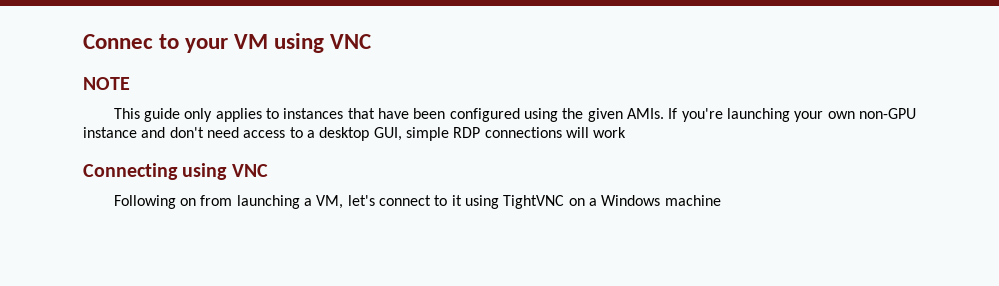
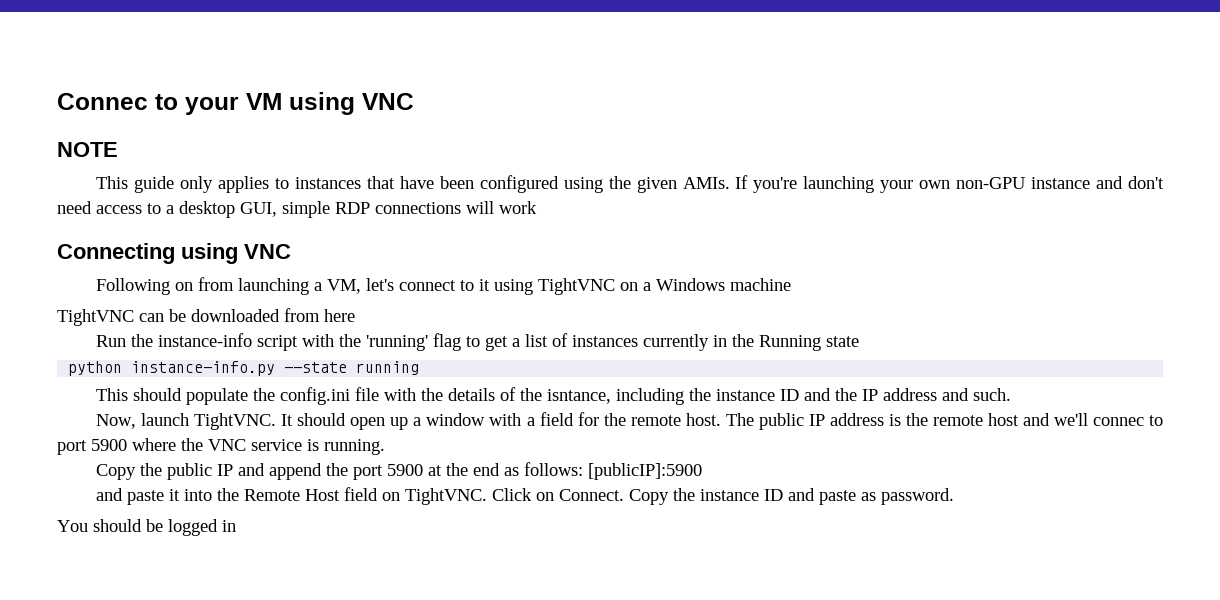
(721, 200) none -> [57,308,355,326] [96,333,860,351] [68,361,420,376] [96,387,1012,405] [96,412,1163,430] [57,438,385,455] [96,462,703,480] [96,487,955,505] [57,519,236,536] // TightVNC can be downloaded from here // Run the instance-info script with the 'running' flag to get a list of instances currently in the Running state // python instance-info.py --state running // This should populate the config.ini file with the details of the isntance, including the instance ID and the IP address and such. // Now, launch TightVNC. It should open up a window with a field for the remote host. The public IP address is the remote host and we'll connec to port 5900 where the VNC service is running. // Copy the public IP and append the port 5900 at the end as follows: [publicIP]:5900 // and paste it into the Remote Host field on TightVNC. Click on Connect. Copy the instance ID and paste as password. // You should be logged in

